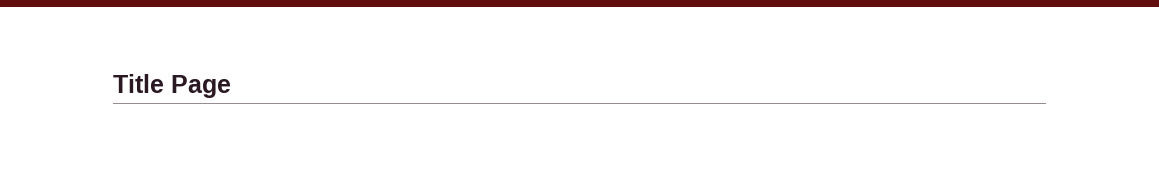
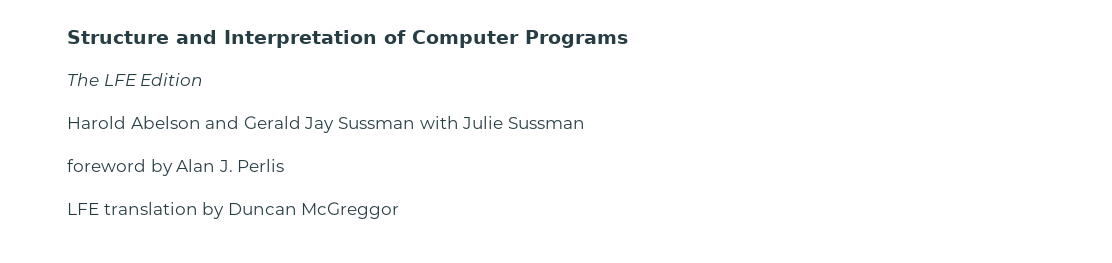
[113,74,231,98] Title Page -> [67,30,628,48] [67,73,204,86] [67,116,585,133] [67,159,285,176] [67,202,400,219] Structure and Interpretation of Computer Programs // The LFE Edition // Harold Abelson and Gerald Jay Sussman with Julie Sussman // foreword by Alan J. Perlis // LFE translation by Duncan McGreggor

